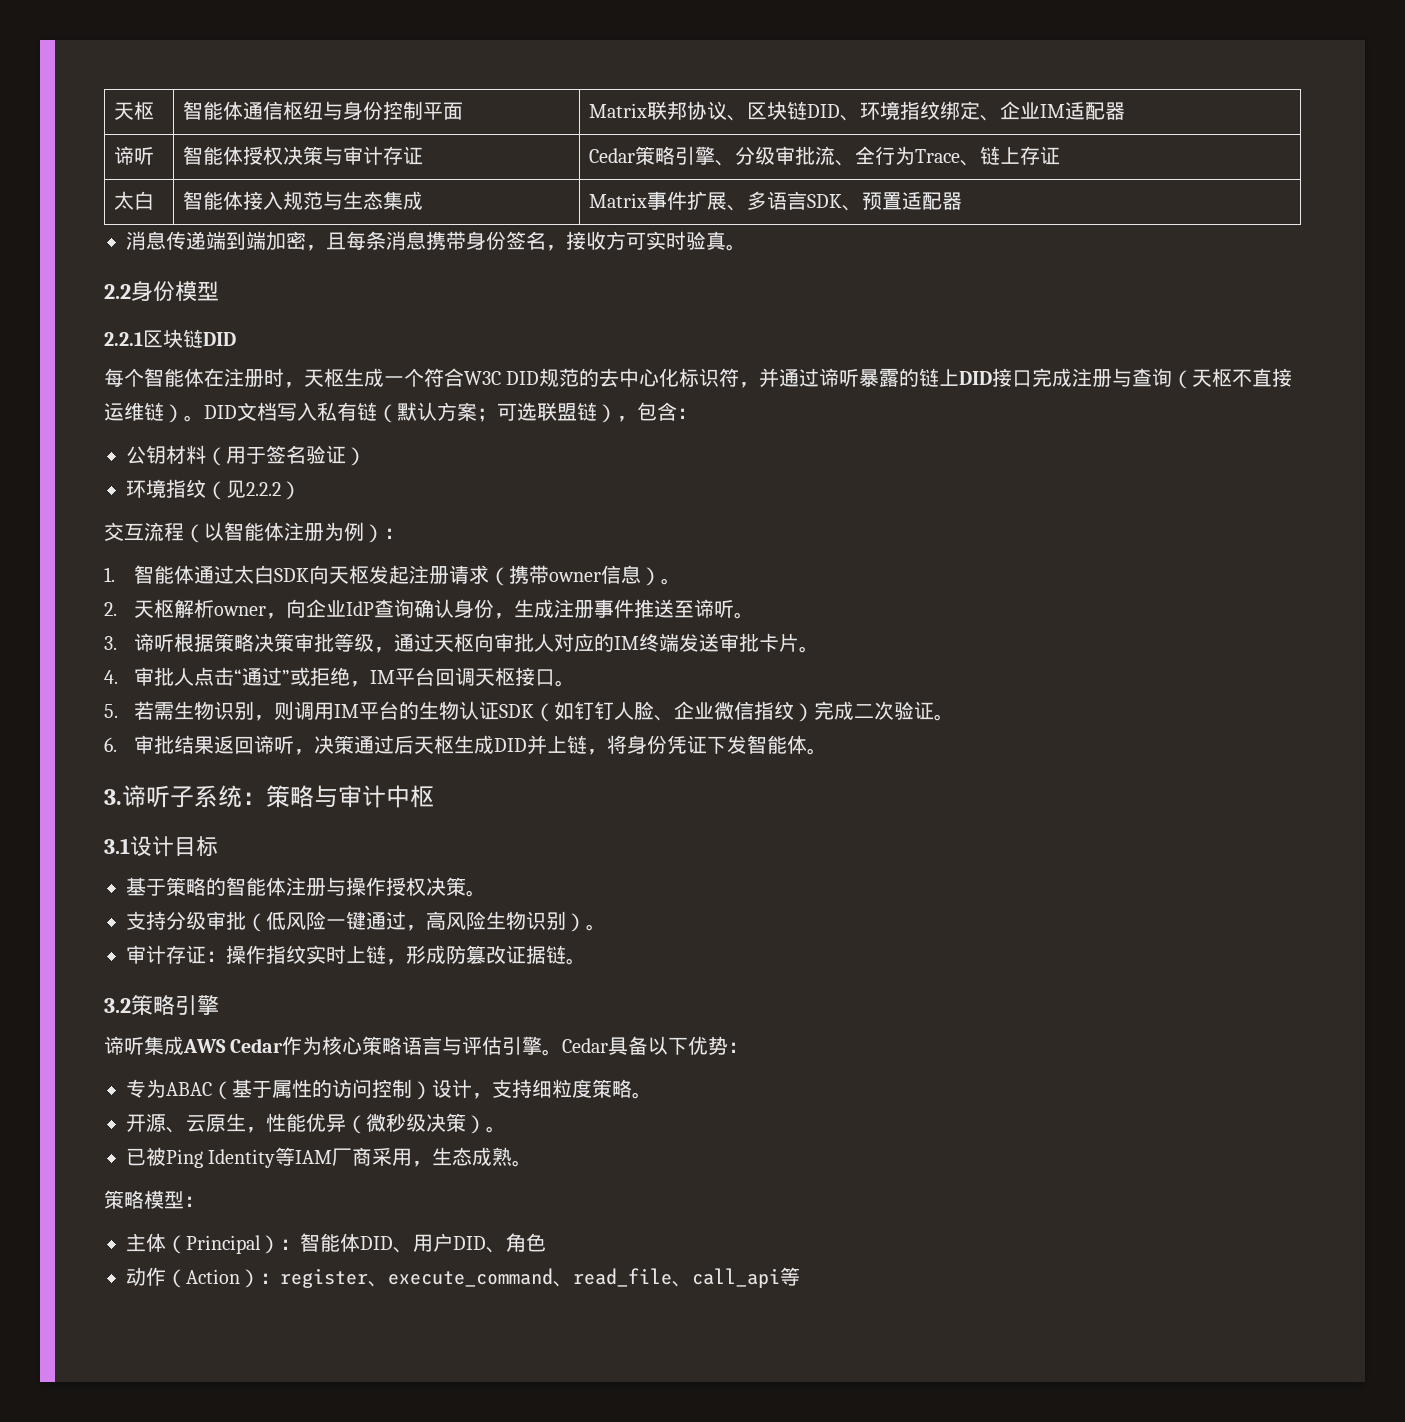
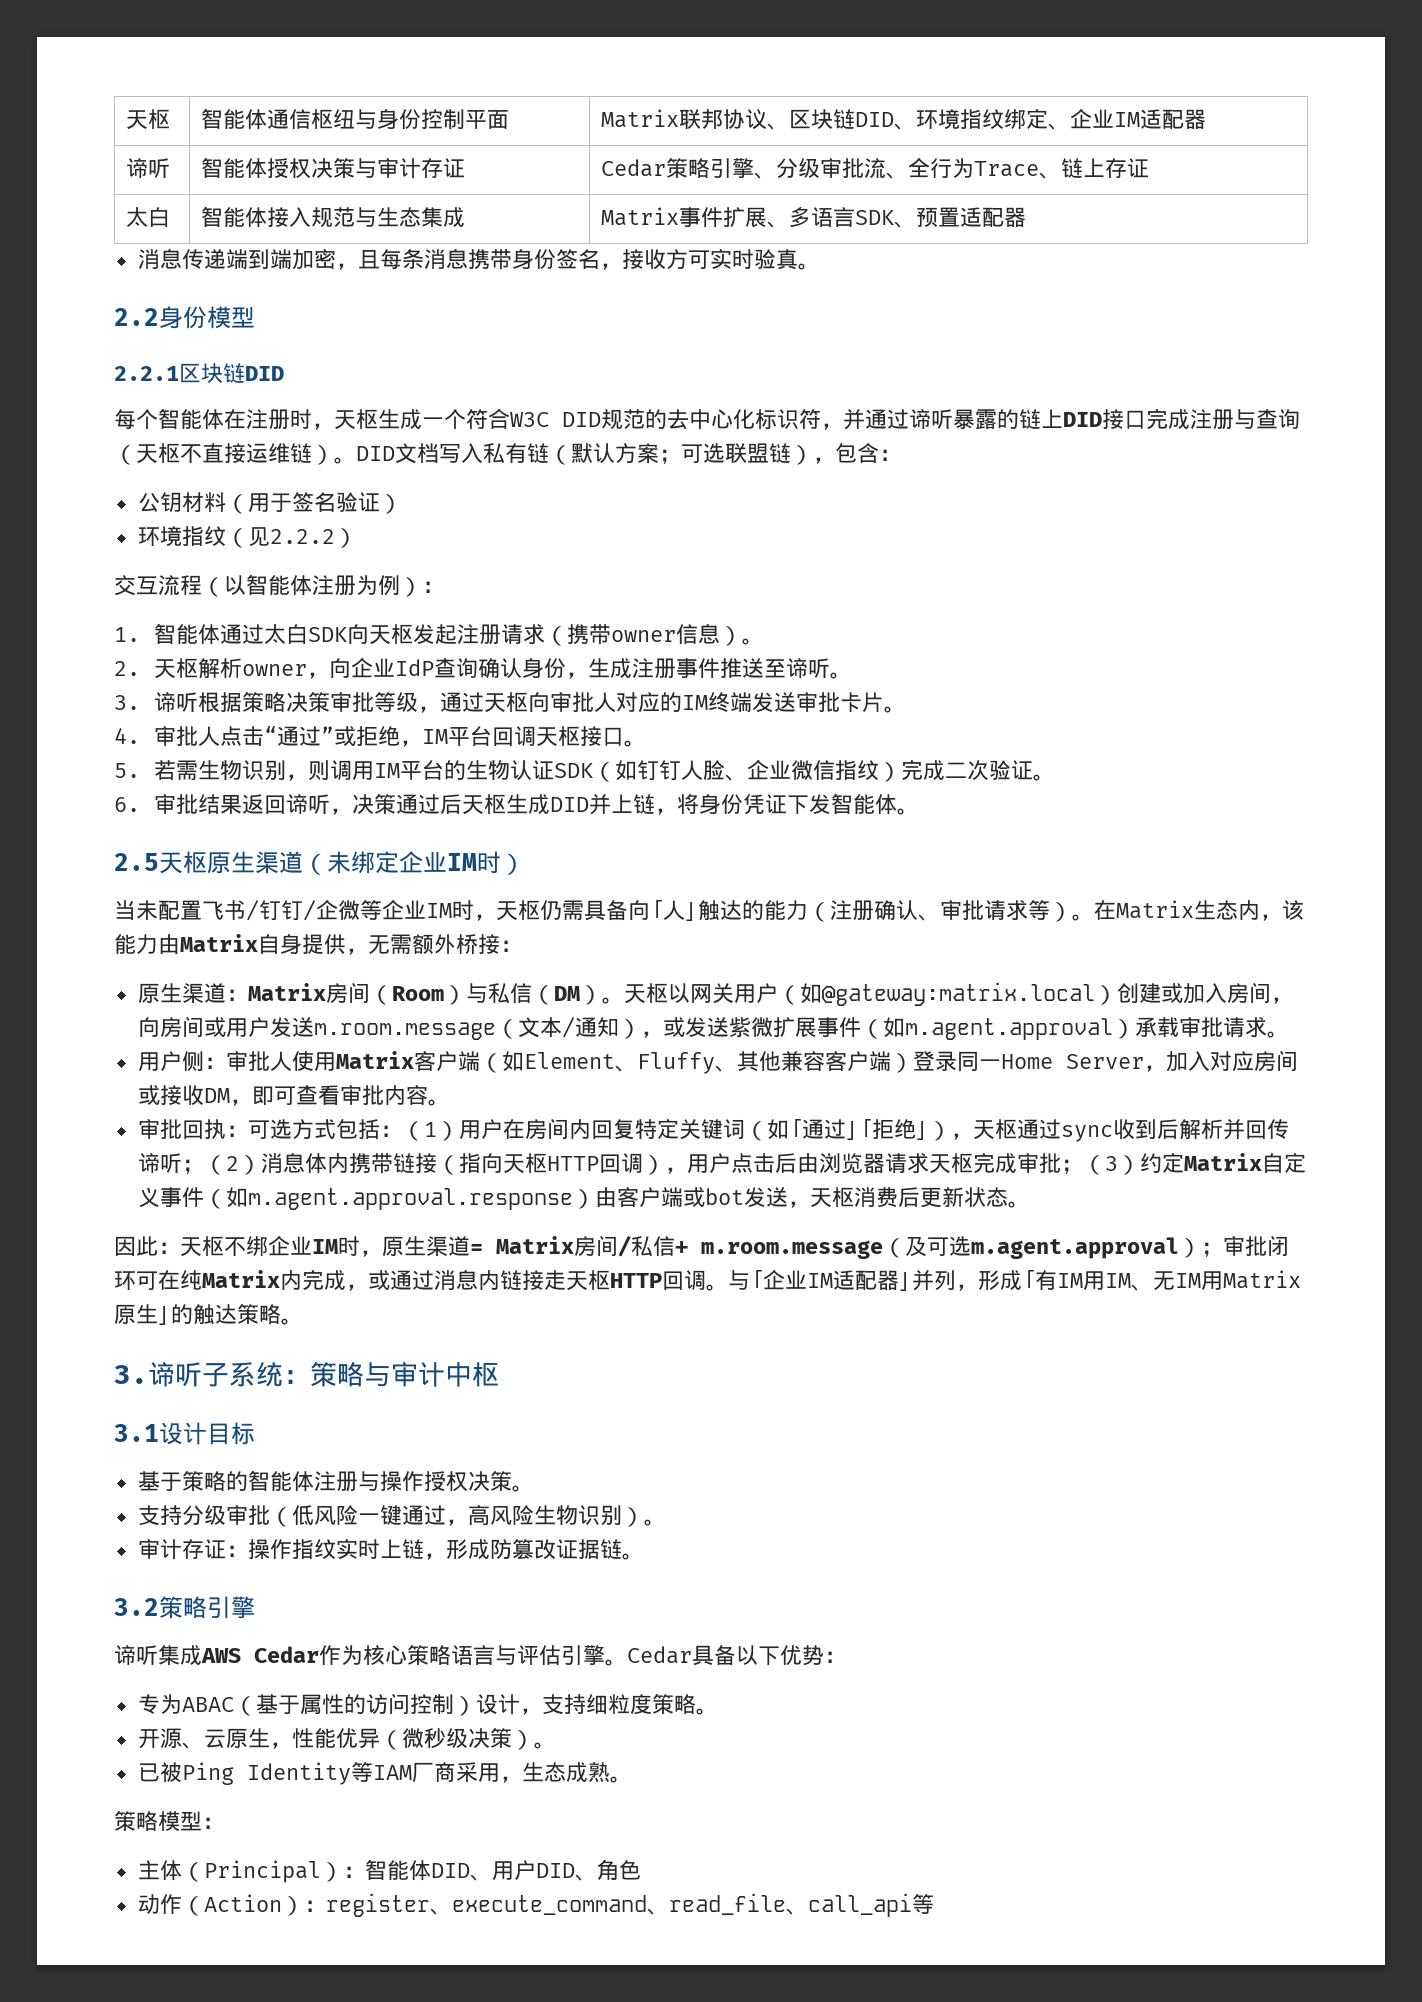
(827, 751) none -> [114,851,525,875] [114,900,1304,922] [114,934,522,955] [137,982,1293,1006] [137,1016,1289,1040] [137,1050,1298,1074] [137,1085,450,1106] [137,1118,1289,1142] [137,1152,1306,1175] [137,1187,1030,1210] [114,1235,1289,1259] [114,1269,1301,1291] [114,1304,303,1325] // 2.5天枢原生渠道（未绑定企业IM时） // 当未配置飞书/钉钉/企微等企业IM时，天枢仍需具备向「人」触达的能力（注册确认、审批请求等）。在Matrix生态内，该能力由Matrix自身提供，无需额外桥接： // 原生渠道：Matrix房间（Room）与私信（DM）。天枢以网关用户（如@gateway:matrix.local）创建或加入房间，向房间或用户发送m.room.message（文本/通知），或发送紫微扩展事件（如m.agent.approval）承载审批请求。 // 用户侧：审批人使用Matrix客户端（如Element、Fluffy、其他兼容客户端）登录同一Home Server，加入对应房间或接收DM，即可查看审批内容。 // 审批回执：可选方式包括：（1）用户在房间内回复特定关键词（如「通过」「拒绝」），天枢通过sync收到后解析并回传谛听；（2）消息体内携带链接（指向天枢HTTP回调），用户点击后由浏览器请求天枢完成审批；（3）约定Matrix自定义事件（如m.agent.approval.response）由客户端或bot发送，天枢消费后更新状态。 // 因此：天枢不绑企业IM时，原生渠道= Matrix房间/私信+ m.room.message（及可选m.agent.approval）；审批闭环可在纯Matrix内完成，或通过消息内链接走天枢HTTP回调。与「企业IM适配器」并列，形成「有IM用IM、无IM用Matrix原生」的触达策略。

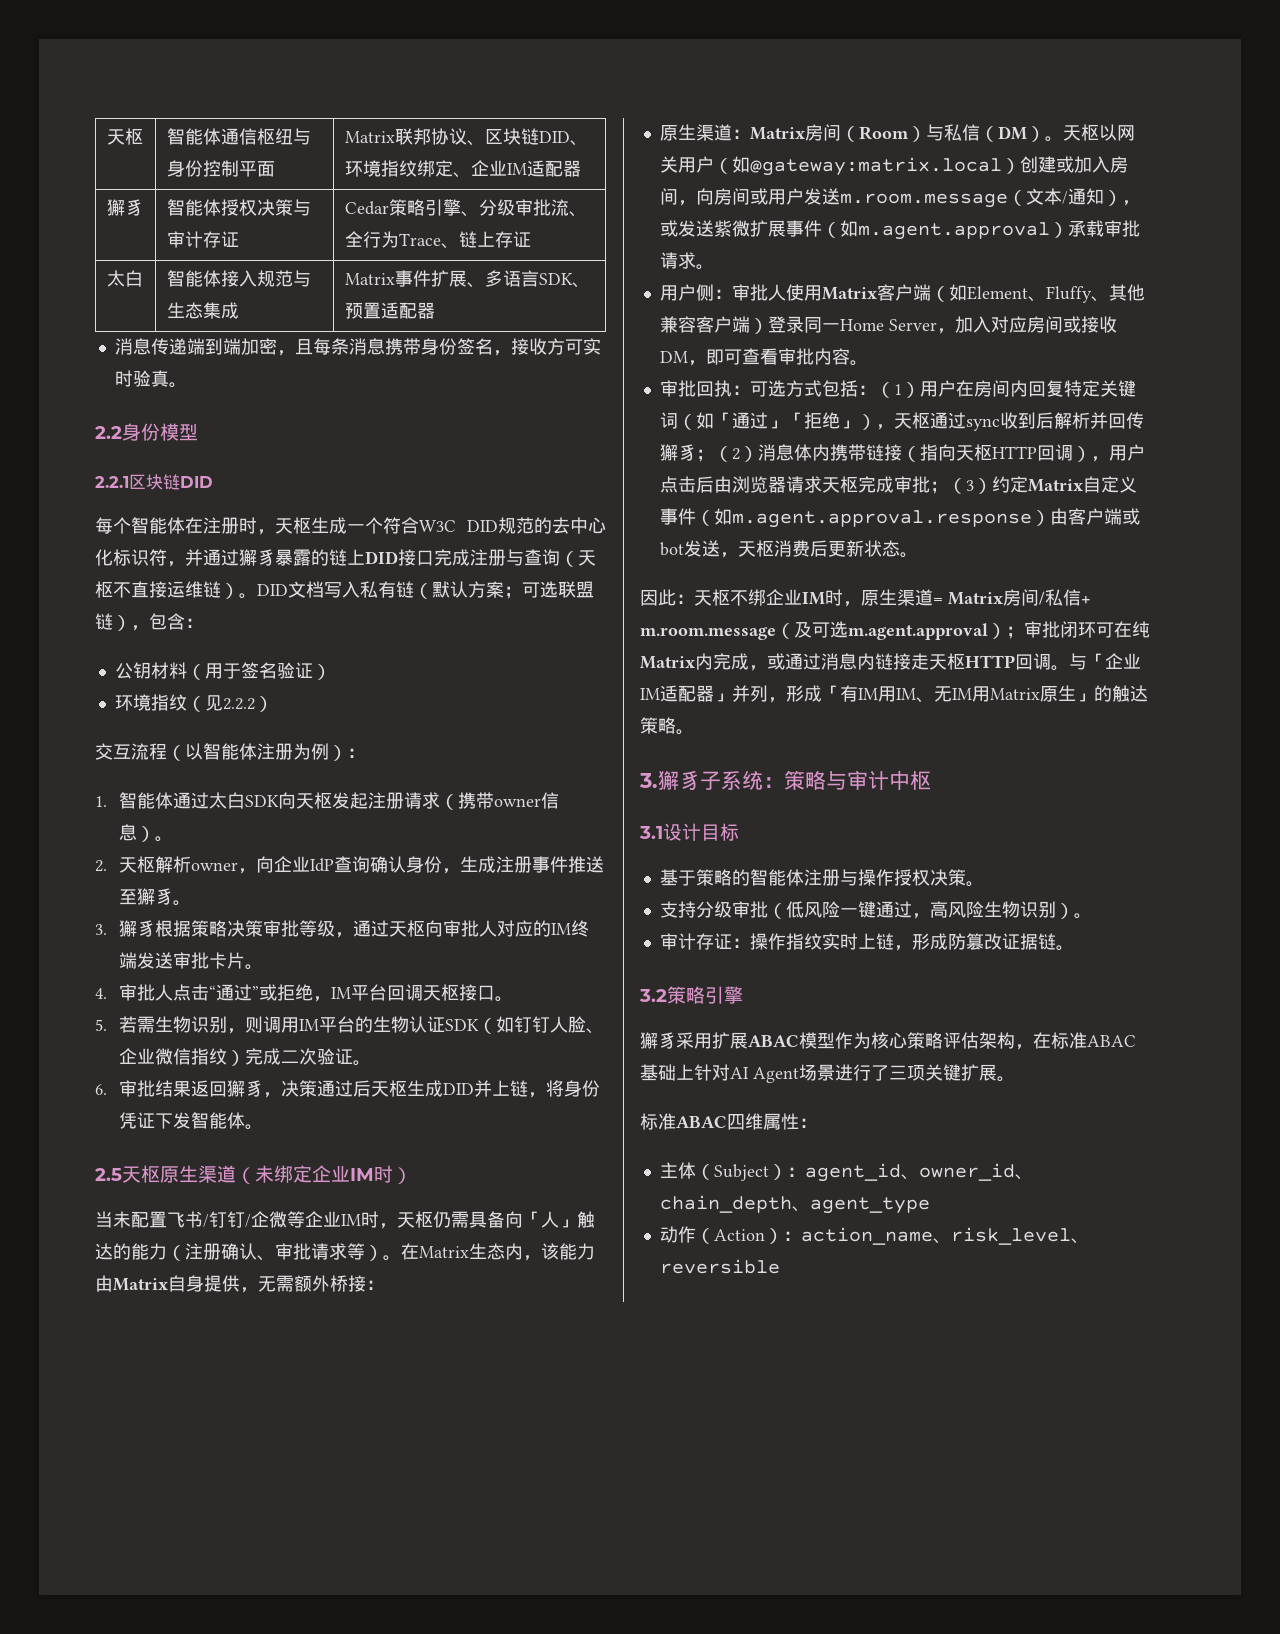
[126,158,171,178] 谛听 -> [106,199,143,216] 獬豸
[909,409,953,429] 谛听 -> [239,549,275,566] 獬豸
[786,658,853,679] [114,692,199,712] 谛听。 // 3.谛听 -> [136,888,191,906] [95,920,155,937] 獬豸。 // 3.獬豸
[286,794,331,814] 谛听 -> [226,1080,263,1097] 獬豸
[137,1153,182,1173] 谛听 -> [659,444,696,461] 獬豸
[148,1361,202,1387] 谛听 -> [658,770,700,790] 獬豸
[114,1645,846,1666] [137,1693,718,1716] [137,1728,556,1750] [137,1762,632,1785] [114,1811,224,1831] [137,1859,641,1883] [137,1893,934,1917] 谛听集成AWS Cedar作为核心策略语言与评估引擎。Cedar具备以下优势： // 专为ABAC（基于属性的访问控制）设计，支持细粒度策略。 // 开源、云原生，性能优异（微秒级决策）。 // 已被Ping Identity等IAM厂商采用，生态成熟。 // 策略模型： // 主体（Principal）：智能体DID、用户DID、角色 // 动作（Action）：register、execute_command、read_file、call_api等 -> [640,1032,1136,1050] [640,1064,1015,1083] [640,1113,817,1130] [659,1162,1033,1182] [659,1195,930,1214] [659,1226,1089,1245] [659,1259,780,1274] 獬豸采用扩展ABAC模型作为核心策略评估架构，在标准ABAC基础上针对AI Agent场景进行了三项关键扩展。 // 标准ABAC四维属性： // 主体（Subject）：agent_id、owner_id、chain_depth、agent_type // 动作（Action）：action_name、risk_level、reversible

